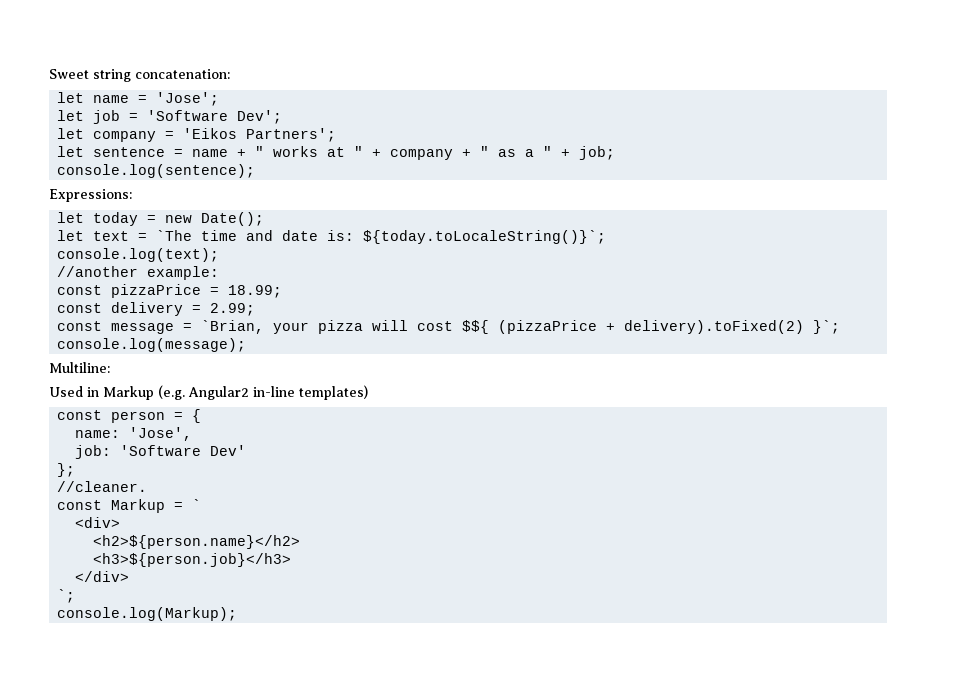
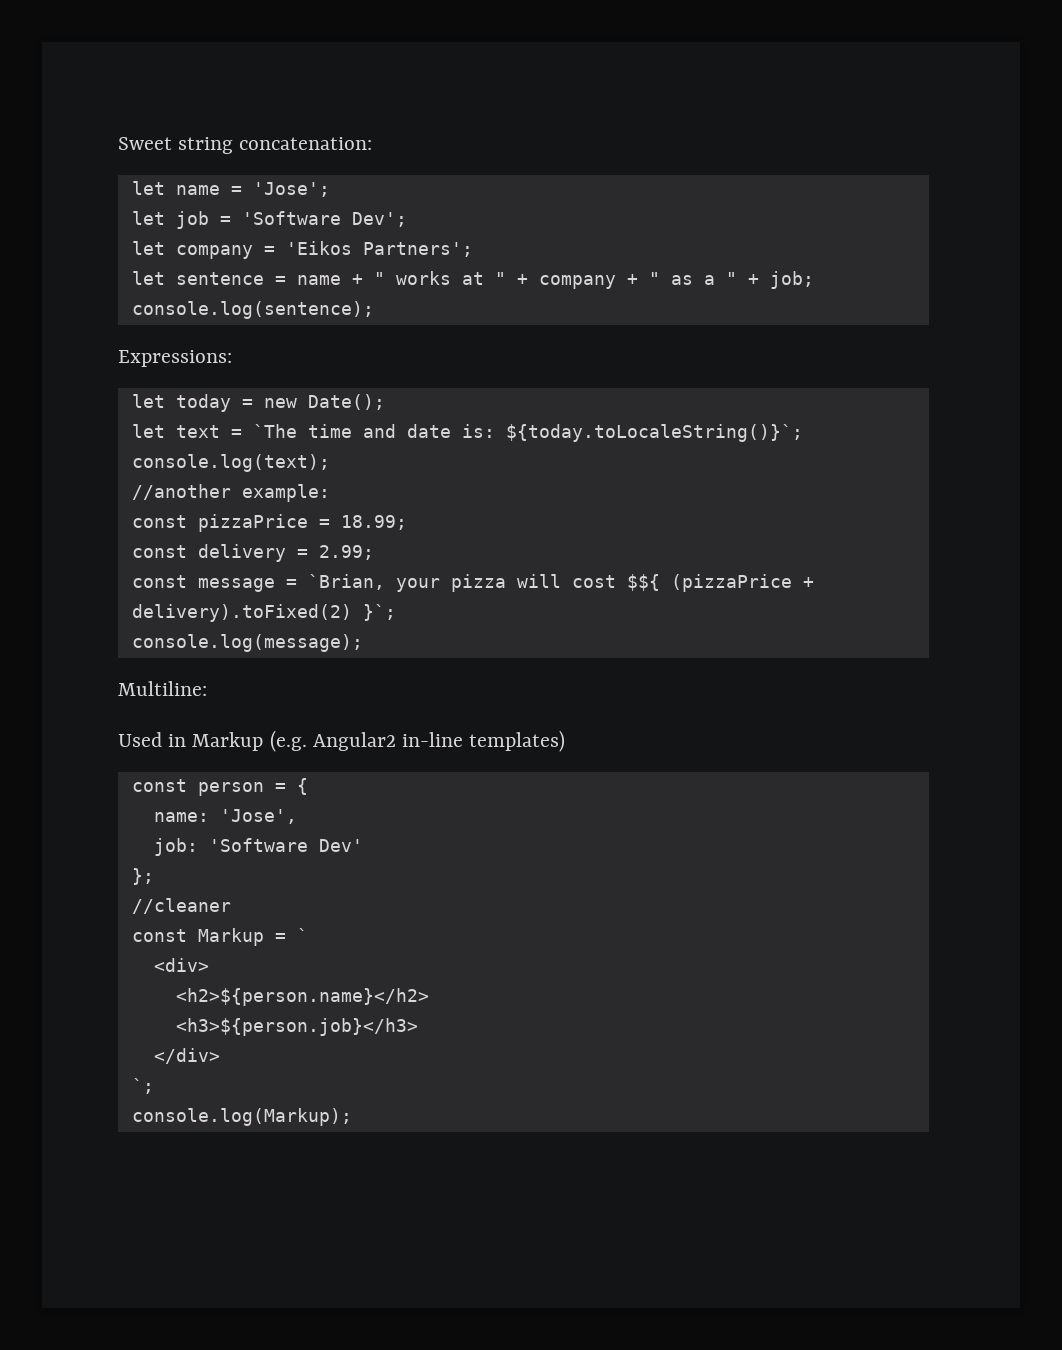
[57,481,148,492] //cleaner. -> [131,898,231,914] //cleaner

